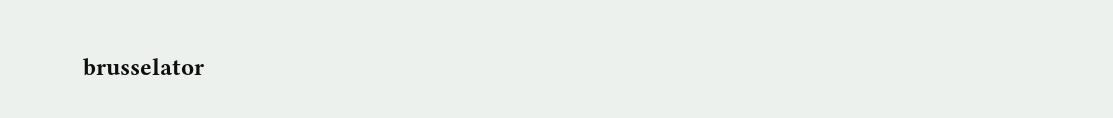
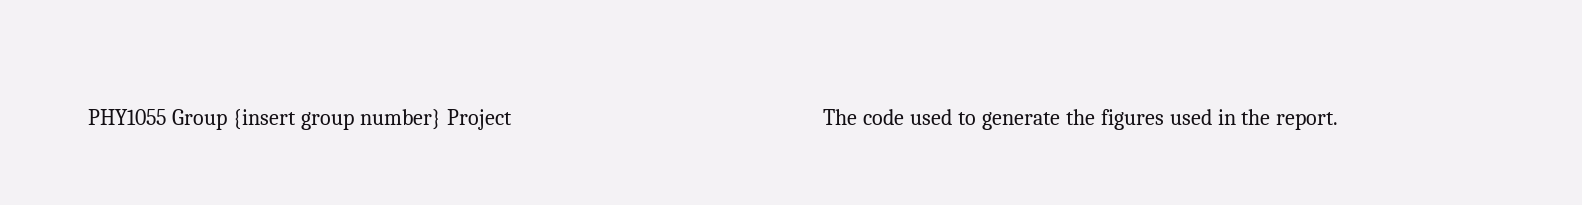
[83,58,204,76] brusselator -> [88,109,512,130] [823,109,1339,130] PHY1055 Group {insert group number} Project // The code used to generate the figures used in the report.

